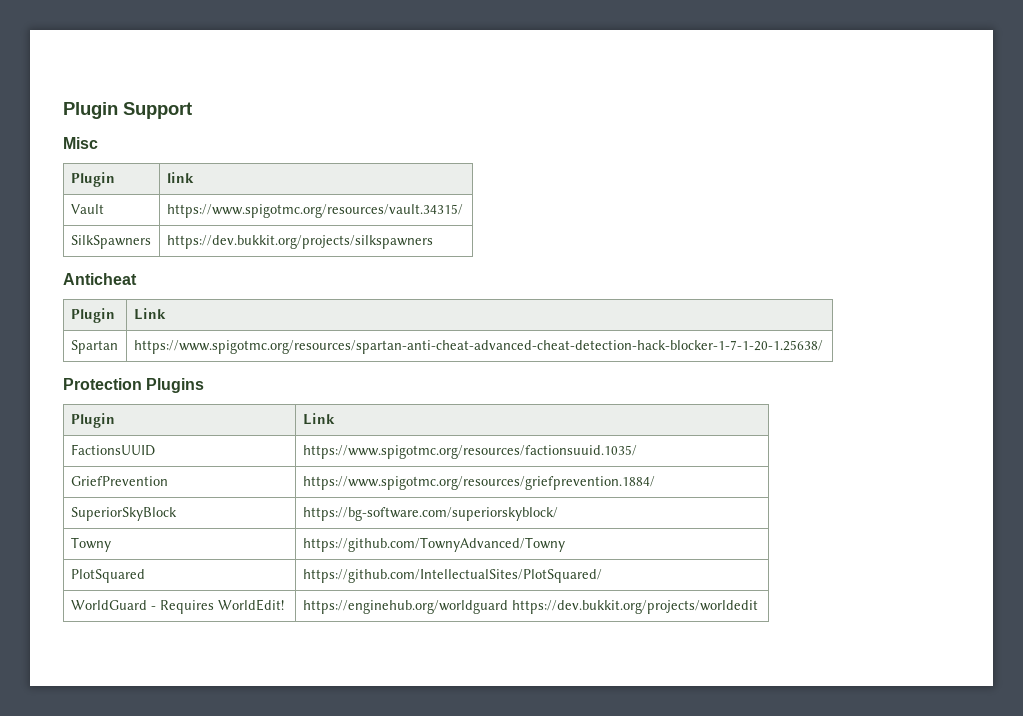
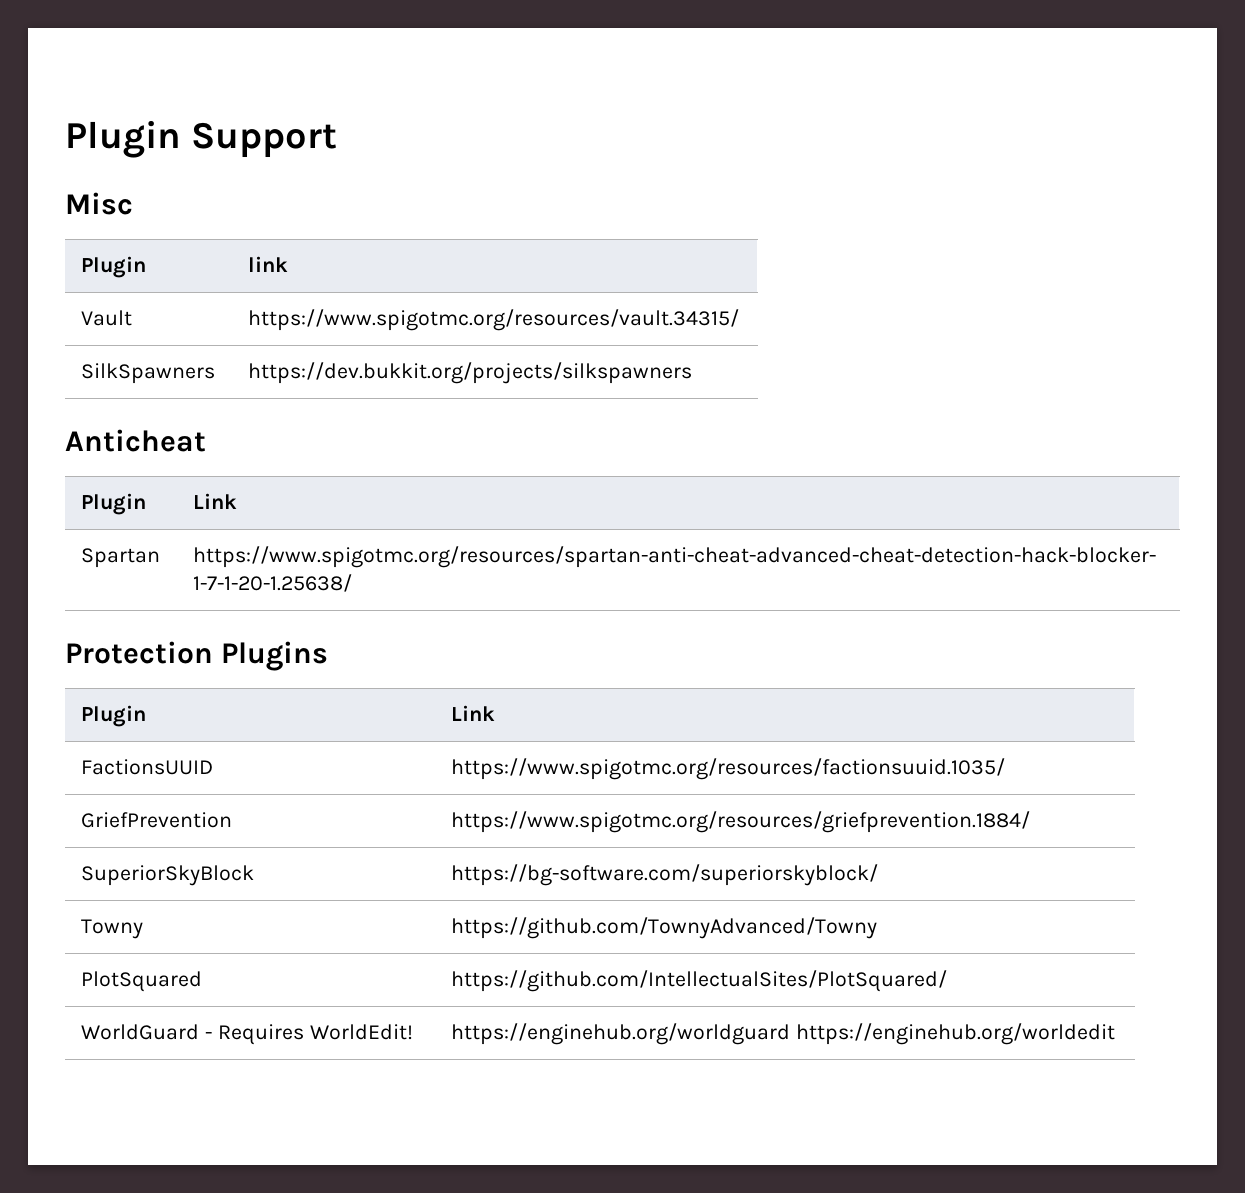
[511,600,758,614] https://dev.bukkit.org/projects/worldedit -> [796,1023,1116,1045] https://enginehub.org/worldedit

